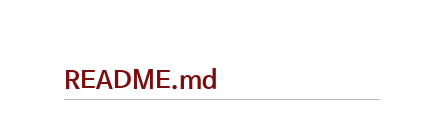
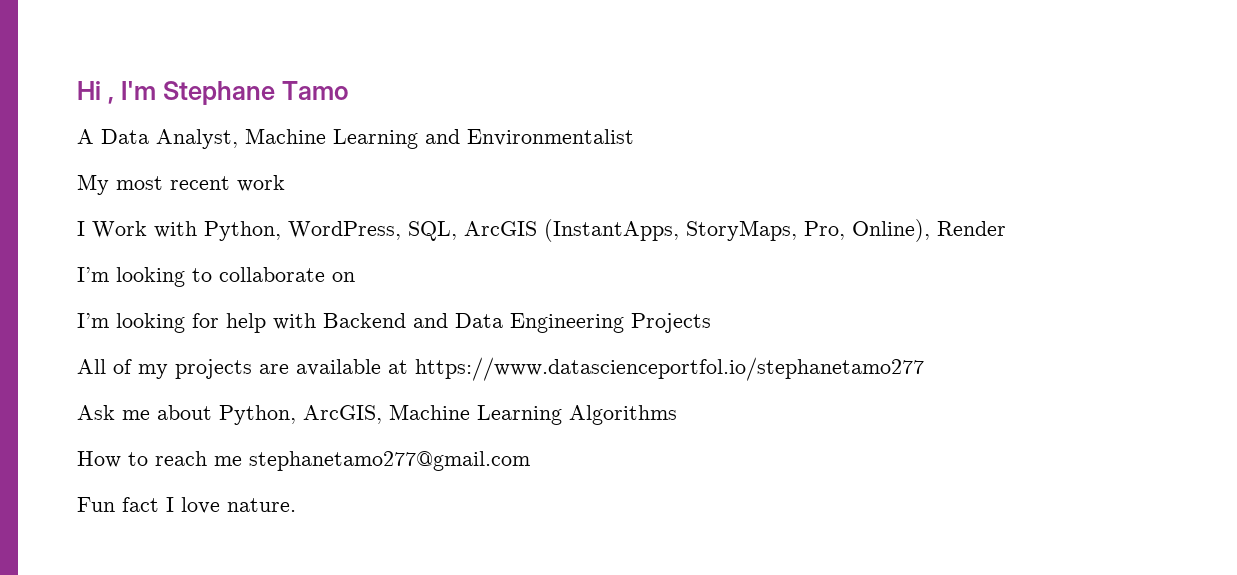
[64,68,217,90] README.md -> [77,81,349,105] [77,128,634,149] [77,174,285,195] [77,219,1006,242] [77,267,355,287] [77,313,711,333] [77,357,924,381] [77,404,677,425] [77,451,530,471] [77,497,296,514] Hi , I'm Stephane Tamo // A Data Analyst, Machine Learning and Environmentalist // My most recent work // I Work with Python, WordPress, SQL, ArcGIS (InstantApps, StoryMaps, Pro, Online), Render // I’m looking to collaborate on // I’m looking for help with Backend and Data Engineering Projects // All of my projects are available at https://www.datascienceportfol.io/stephanetamo277 // Ask me about Python, ArcGIS, Machine Learning Algorithms // How to reach me stephanetamo277@gmail.com // Fun fact I love nature.

